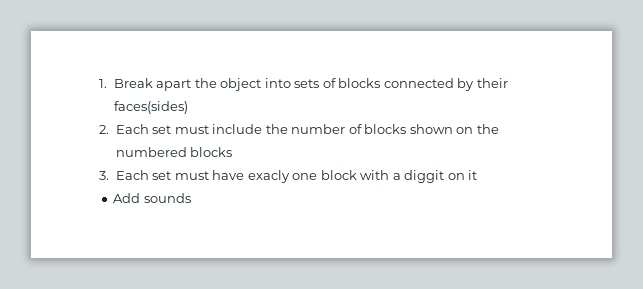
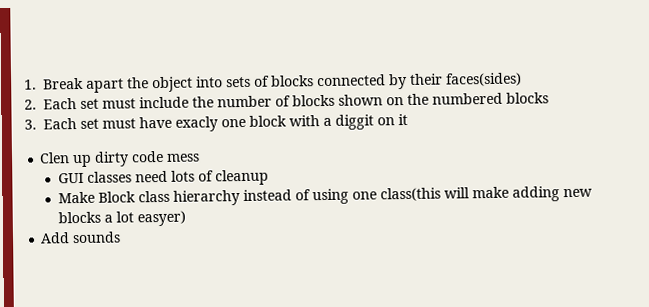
(478, 175) none -> [39,150,201,168] [57,169,269,186] [57,186,593,206] [57,210,186,227] // Clen up dirty code mess // GUI classes need lots of cleanup // Make Block class hierarchy instead of using one class(this will make adding new blocks a lot easyer)

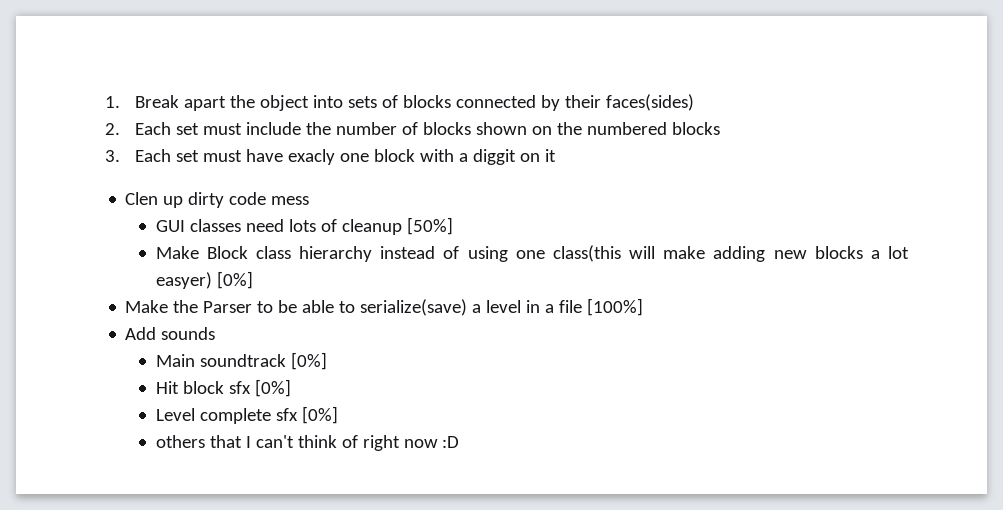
(269, 177) none -> [406,217,453,235] [50%]
[40,231,122,244] // Add sounds -> [216,271,253,289] [125,298,644,316] [125,327,216,340] [155,352,327,370] [155,379,291,397] [155,406,338,424] [155,435,460,451] [0%] // Make the Parser to be able to serialize(save) a level in a file [100%] // Add sounds // Main soundtrack [0%] // Hit block sfx [0%] // Level complete sfx [0%] // others that I can't think of right now :D

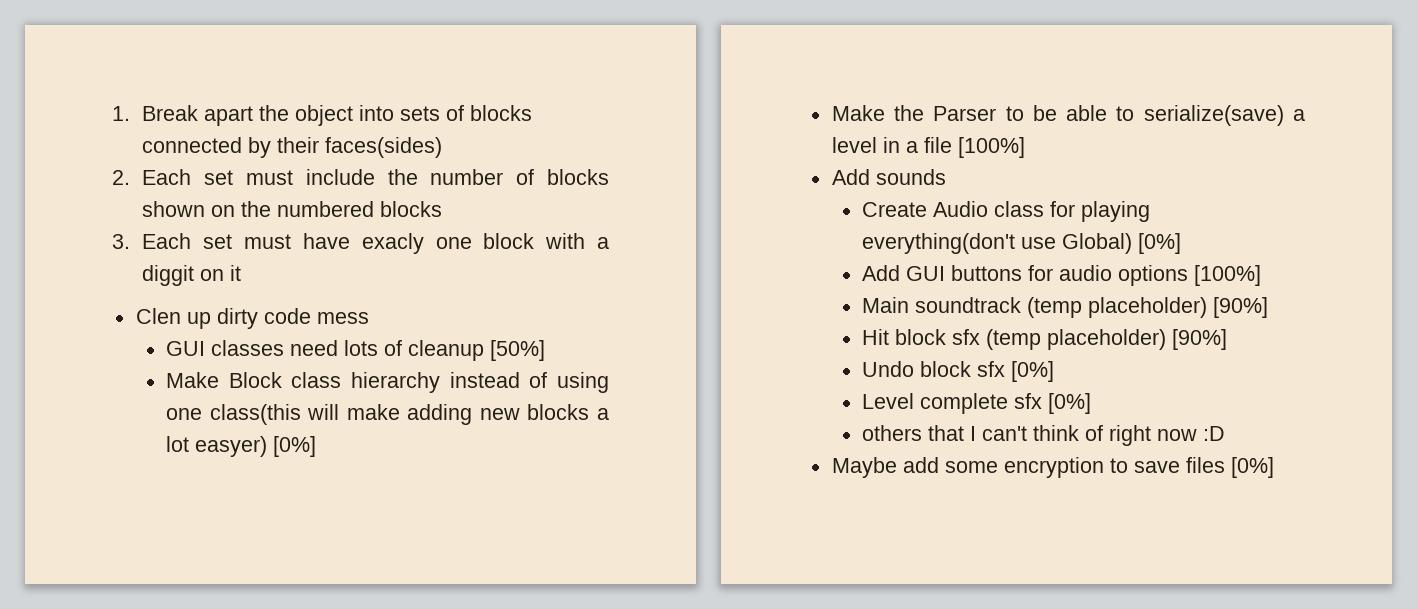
(216, 333) none -> [862,201,1151,222] [862,233,1182,254] [862,265,1262,286] // Create Audio class for playing everything(don't use Global) [0%] // Add GUI buttons for audio options [100%]
[290,352,327,370] [0%] -> [1027,297,1269,318] (temp placeholder) [90%]
(251, 387) none -> [986,329,1228,350] [862,361,1006,377] (temp placeholder) [90%] // Undo block sfx
(460, 442) none -> [831,457,1274,478] // Maybe add some encryption to save files [0%]

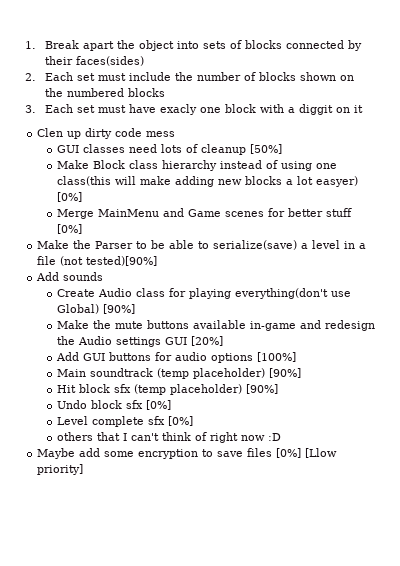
(317, 446) none -> [56,208,352,219] [56,224,82,234] // Merge MainMenu and Game scenes for better stuff [0%]
[957,137,1025,158] [100%] -> [60,256,158,266] (not tested)[90%]
[1138,233,1182,254] [0%] -> [102,304,135,314] [56,320,375,331] [56,336,223,347] [90%] // Make the mute buttons available in-game and redesign the Audio settings GUI [20%]
(1274, 467) none -> [305,448,338,458] [37,464,84,475] [Llow priority]

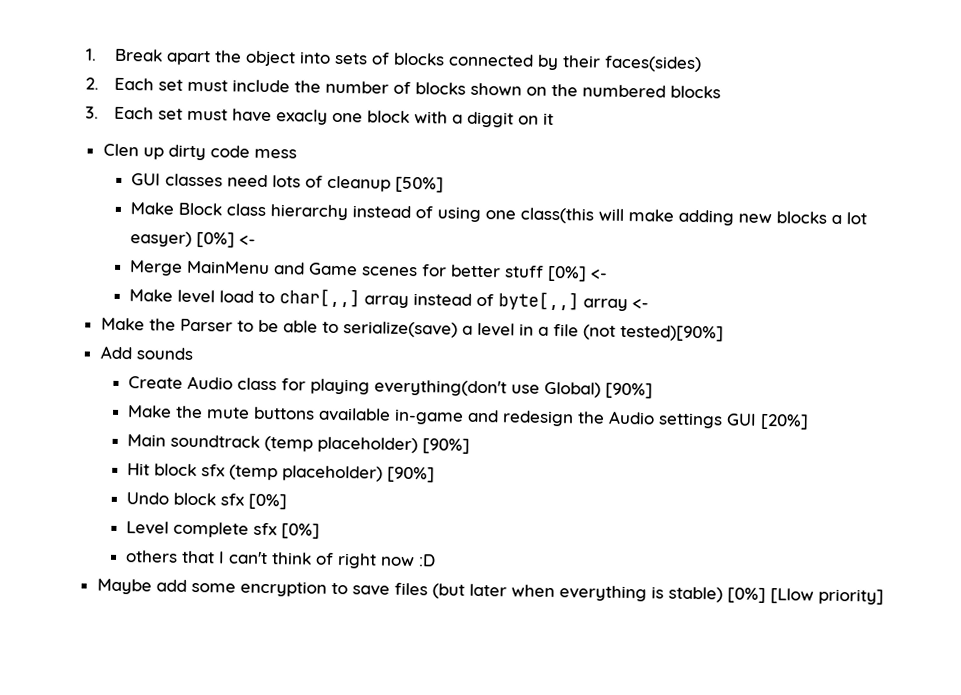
(82, 197) none -> [239,235,257,245] <-
(82, 229) none -> [590,269,609,279] [129,288,650,312] <- // Make level load to char[,,] array instead of byte[,,] array <-
[55,352,296,363] // Add GUI buttons for audio options [100%] -> (810, 421) none
(273, 452) none -> [431,583,723,603] (but later when everything is stable)

